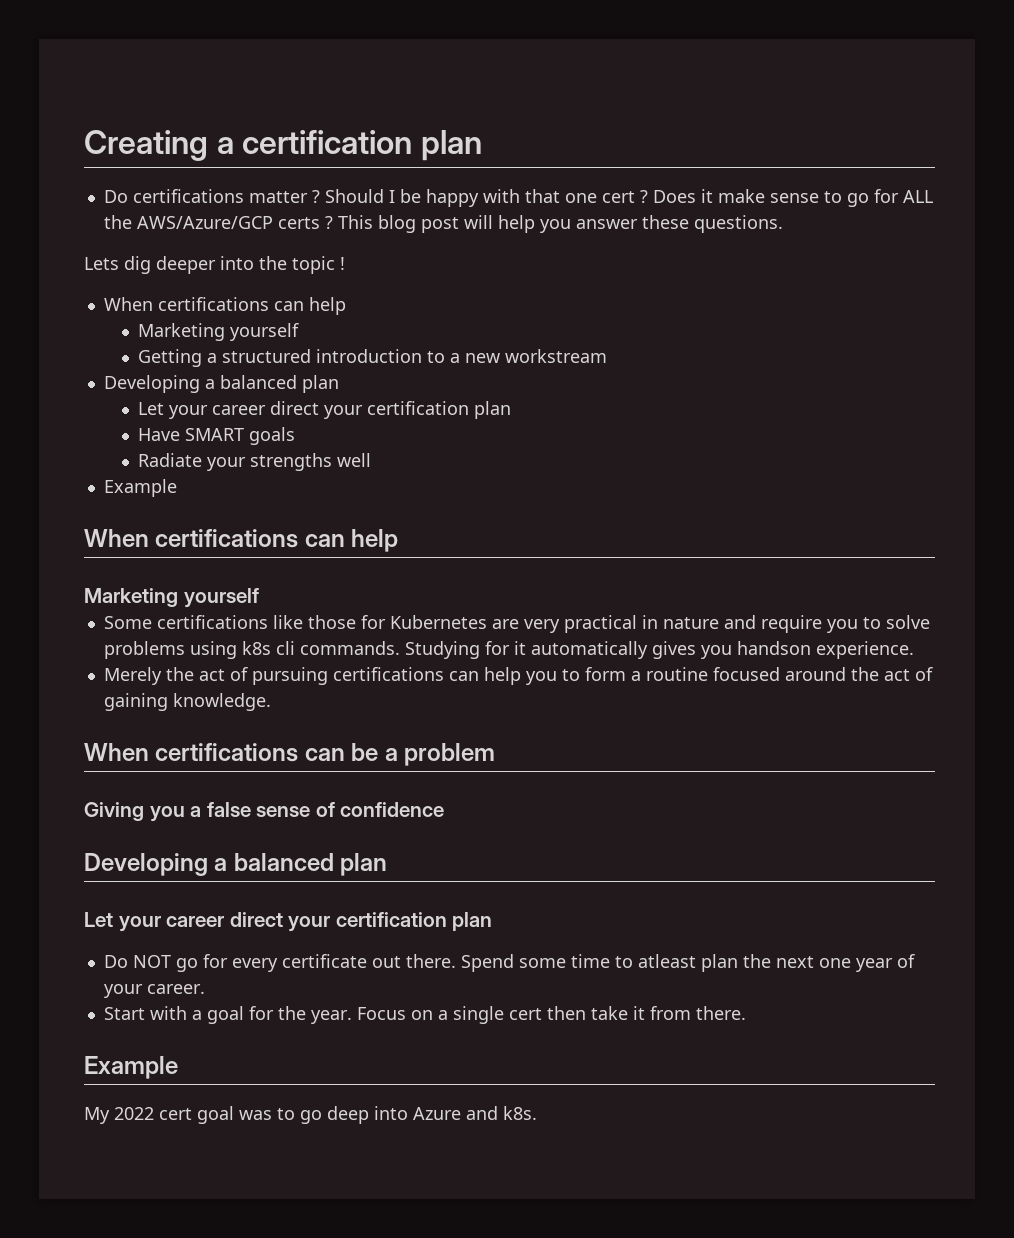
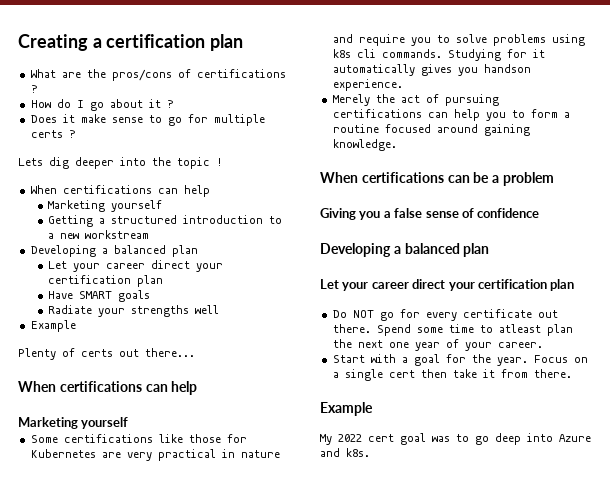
[103,189,648,207] Do certifications matter ? Should I be happy with that one cert ? -> [30,69,286,81] [30,85,38,93] [30,99,174,111] What are the pros/cons of certifications ? // How do I go about it ? //
[902,190,933,203] [103,215,273,229] ALL the AWS/Azure/GCP -> [213,114,265,126] multiple
[337,215,783,233] This blog post will help you answer these questions. -> (76, 134) none
(177, 488) none -> [18,348,195,360] // Plenty of certs out there...
[850,667,933,681] the act of -> (478, 128) none

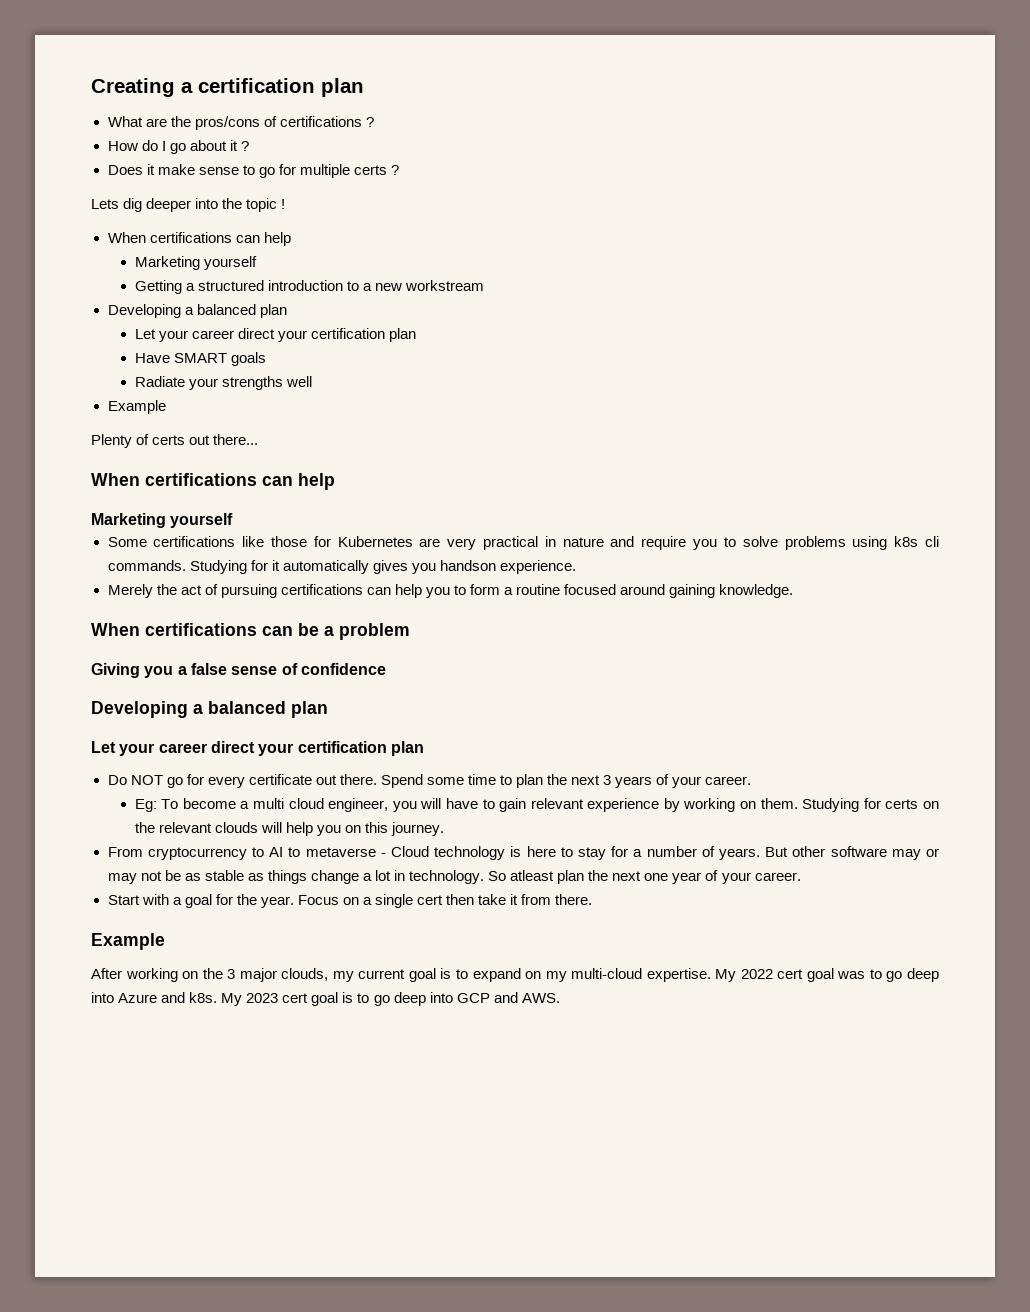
(493, 329) none -> [516,774,752,788] [134,798,939,812] [134,822,445,836] [107,846,940,860] [107,870,507,884] plan the next 3 years of your career. // Eg: To become a multi cloud engineer, you will have to gain relevant experience by working on them. Studying for certs on the relevant clouds will help you on this journey. // From cryptocurrency to AI to metaverse - Cloud technology is here to stay for a number of years. But other software may or may not be as stable as things change a lot in technology. So
(373, 409) none -> [91,968,711,982] After working on the 3 major clouds, my current goal is to expand on my multi-cloud expertise.
(370, 452) none -> [221,992,560,1006] My 2023 cert goal is to go deep into GCP and AWS.

